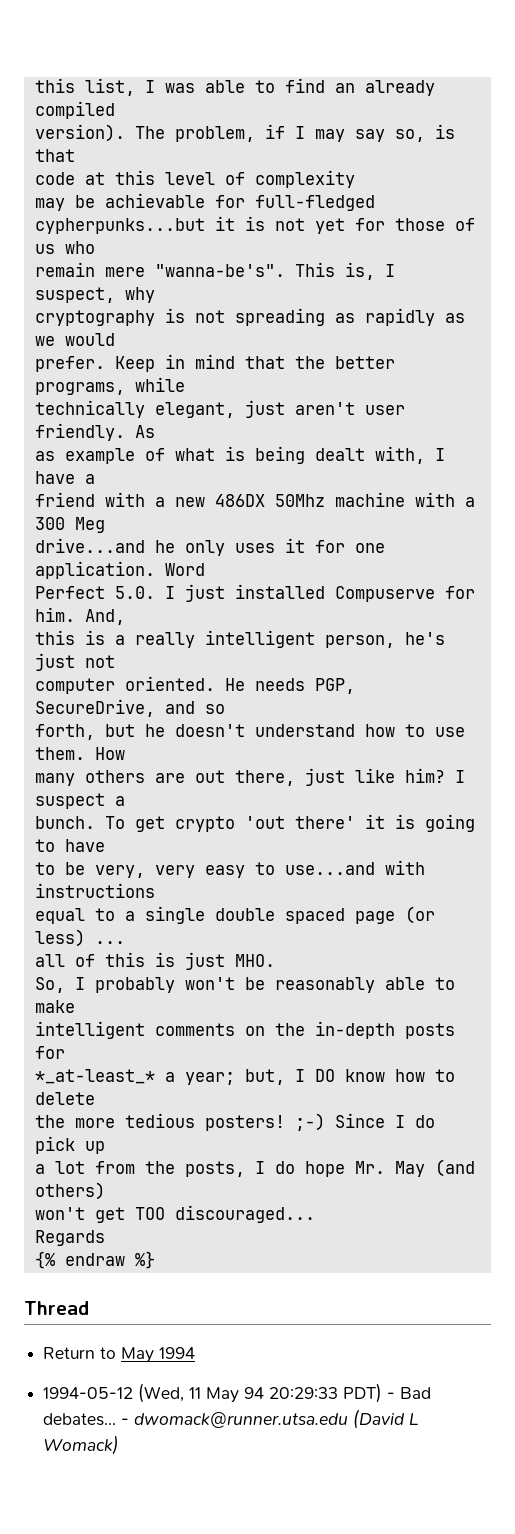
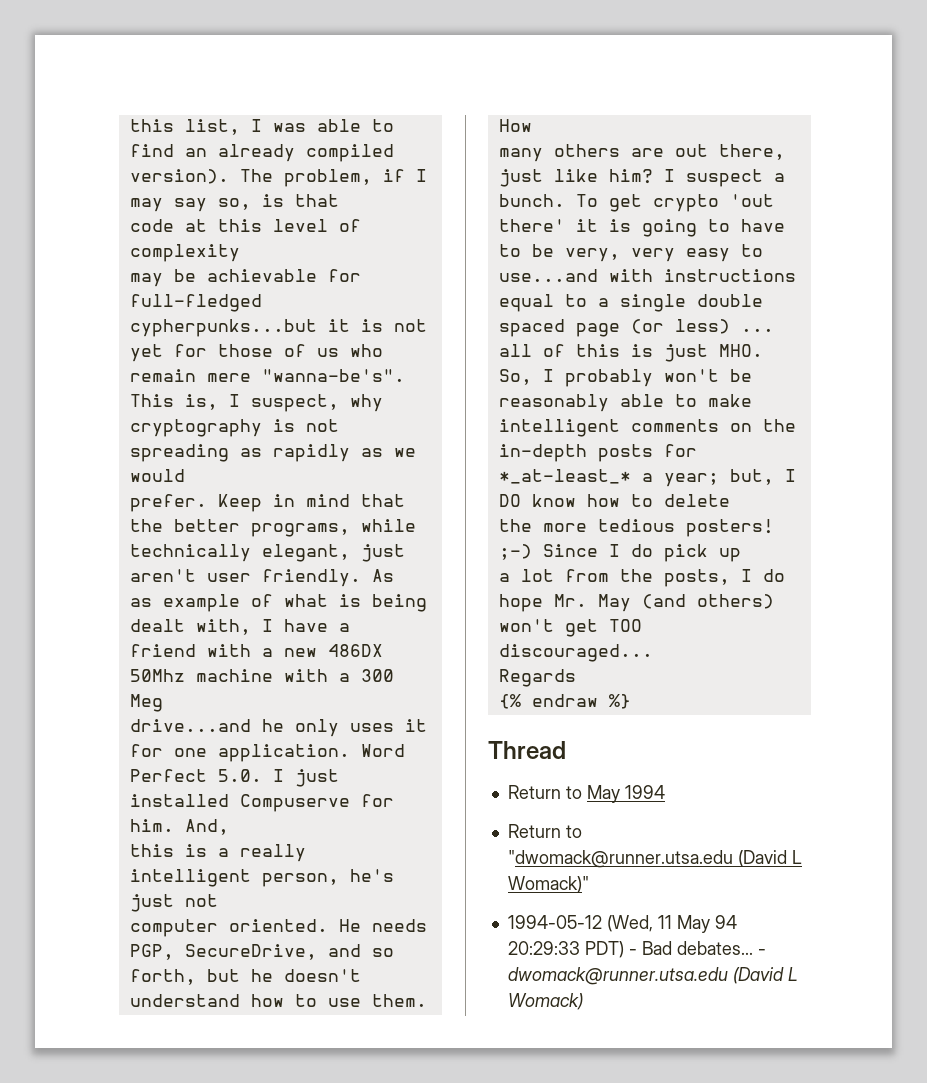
(196, 1353) none -> [507,824,582,838] [507,850,802,868] [507,876,589,893] // Return to "dwomack@runner.utsa.edu (David L Womack)"

